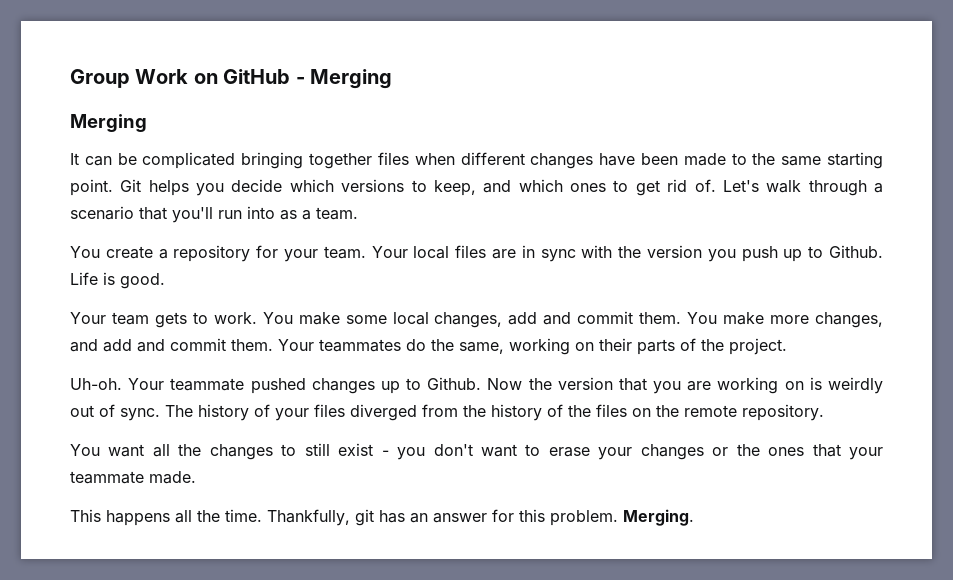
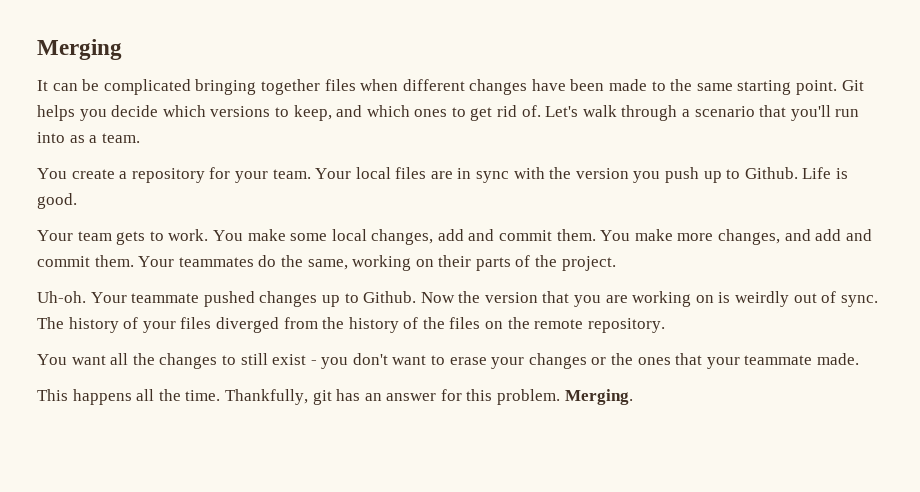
[70,69,392,89] Group Work on GitHub - Merging // -> (37, 49) none

